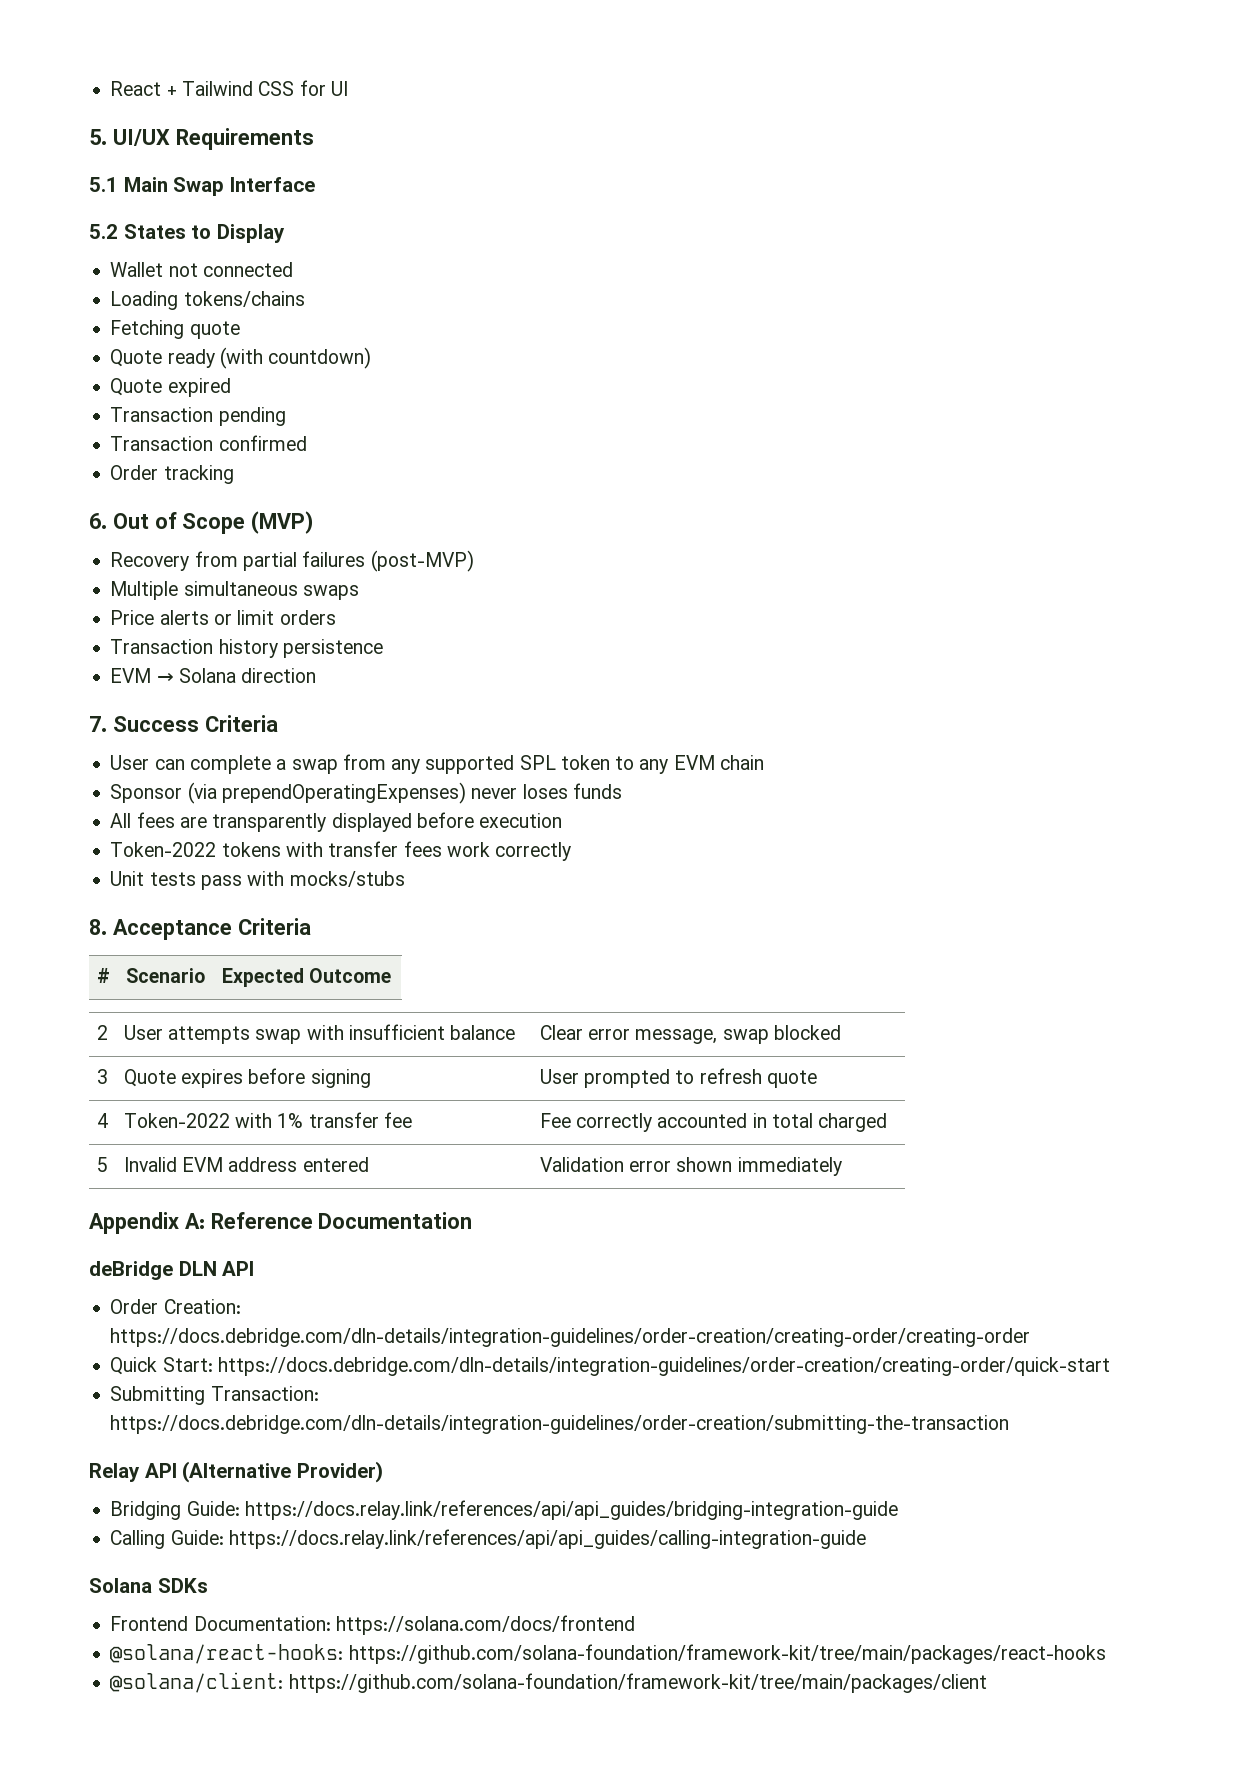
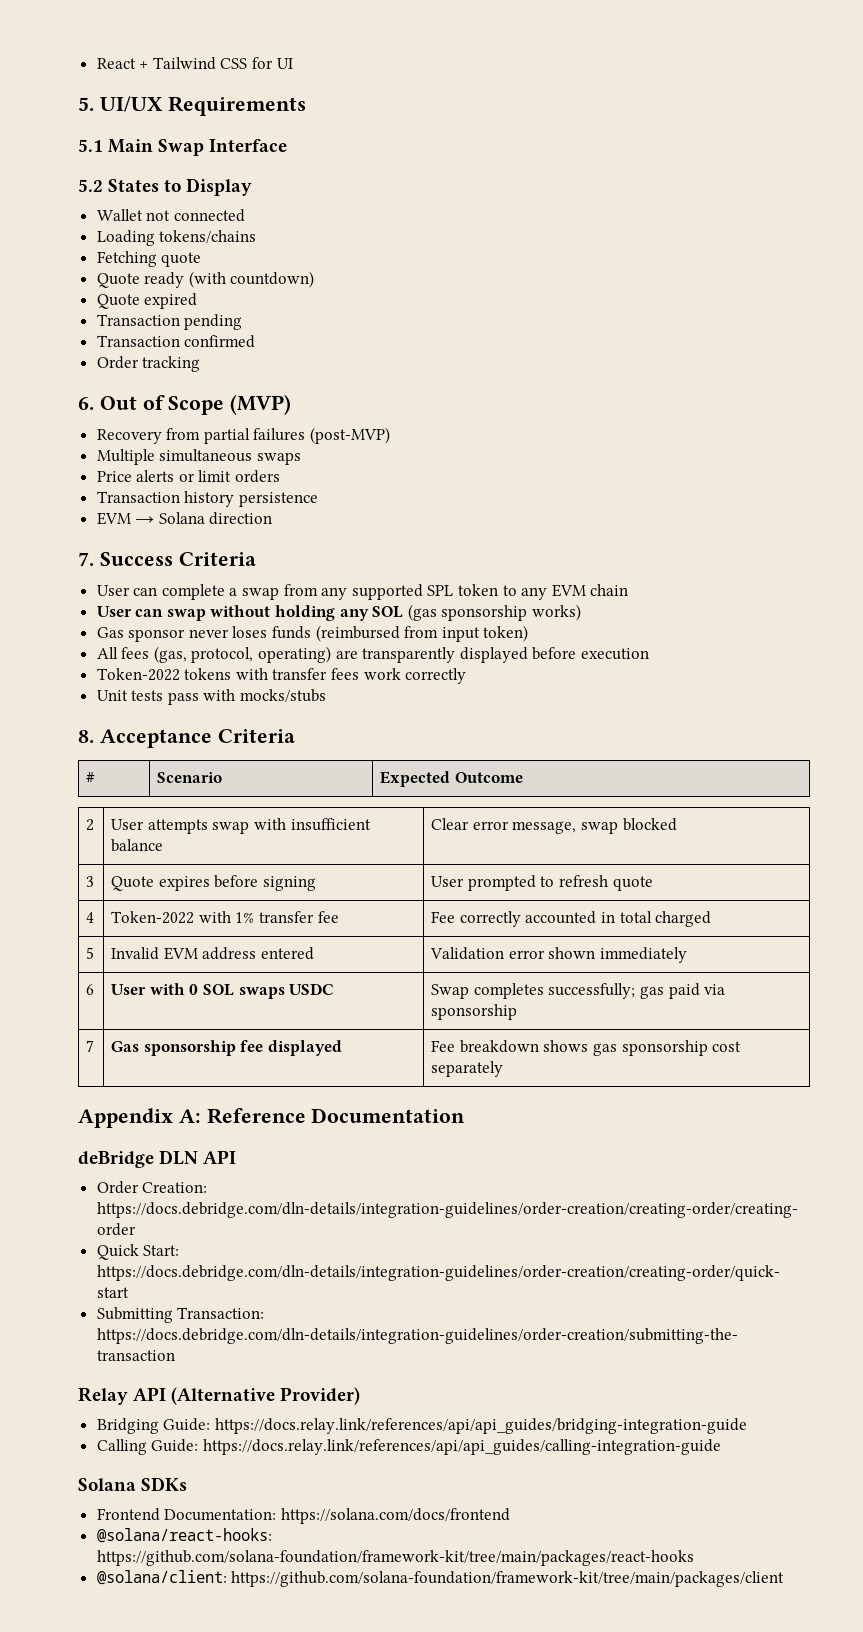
[110,782,466,804] Sponsor (via prependOperatingExpenses) -> [96,604,582,621] [96,627,186,642] User can swap without holding any SOL (gas sponsorship works) // Gas sponsor
(622, 791) none -> [315,625,529,642] (reimbursed from input token)
(175, 820) none -> [153,646,332,663] (gas, protocol, operating)
(842, 1166) none -> [86,984,95,995] [111,983,335,999] [431,983,726,999] [431,1004,518,1020] [86,1040,95,1052] [111,1040,343,1056] [431,1040,742,1056] [431,1061,504,1077] // 6 | User with 0 SOL swaps USDC | Swap completes successfully; gas paid via sponsorship // 7 | Gas sponsorship fee displayed | Fee breakdown shows gas sponsorship cost separately

